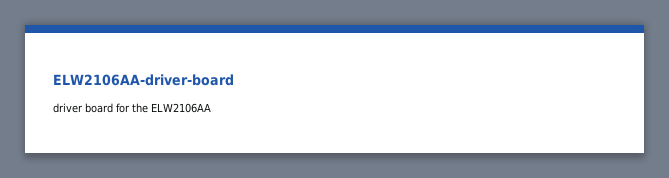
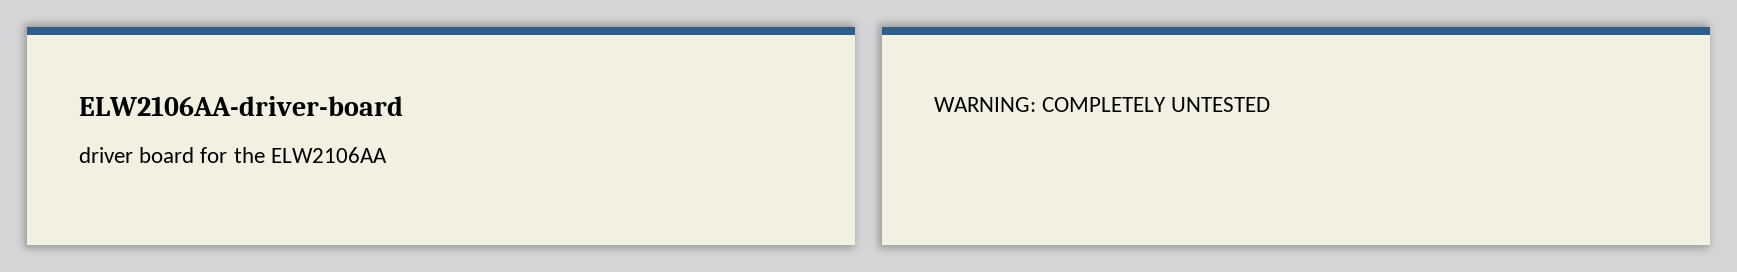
(211, 108) none -> [934,97,1271,112] // WARNING: COMPLETELY UNTESTED

